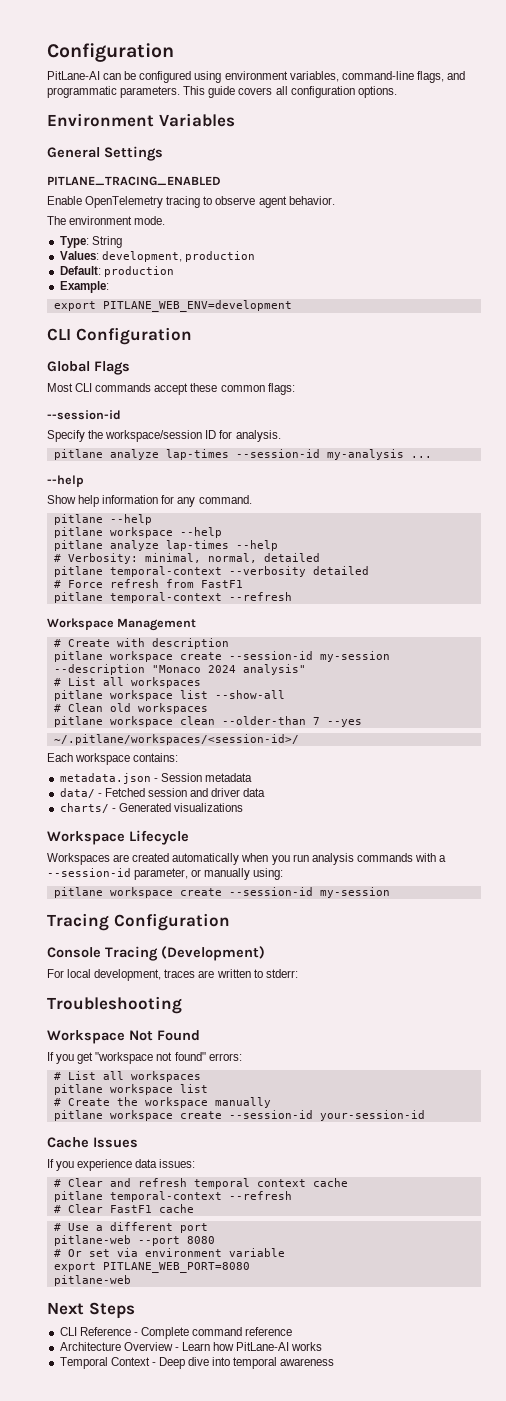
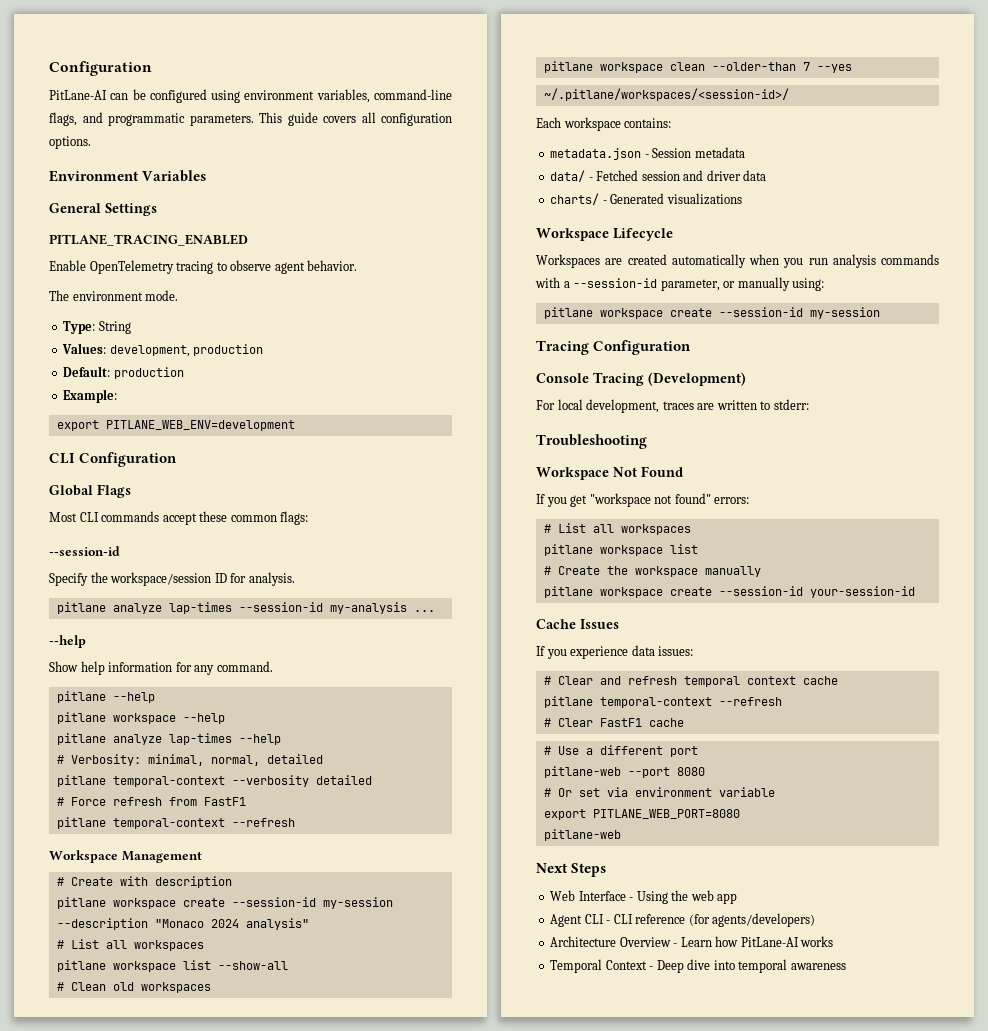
[59,1327,243,1339] CLI Reference - Complete command -> [550,890,738,904] [550,914,633,927] Web Interface - Using the web app // Agent CLI - CLI
(293, 1331) none -> [688,913,816,927] (for agents/developers)

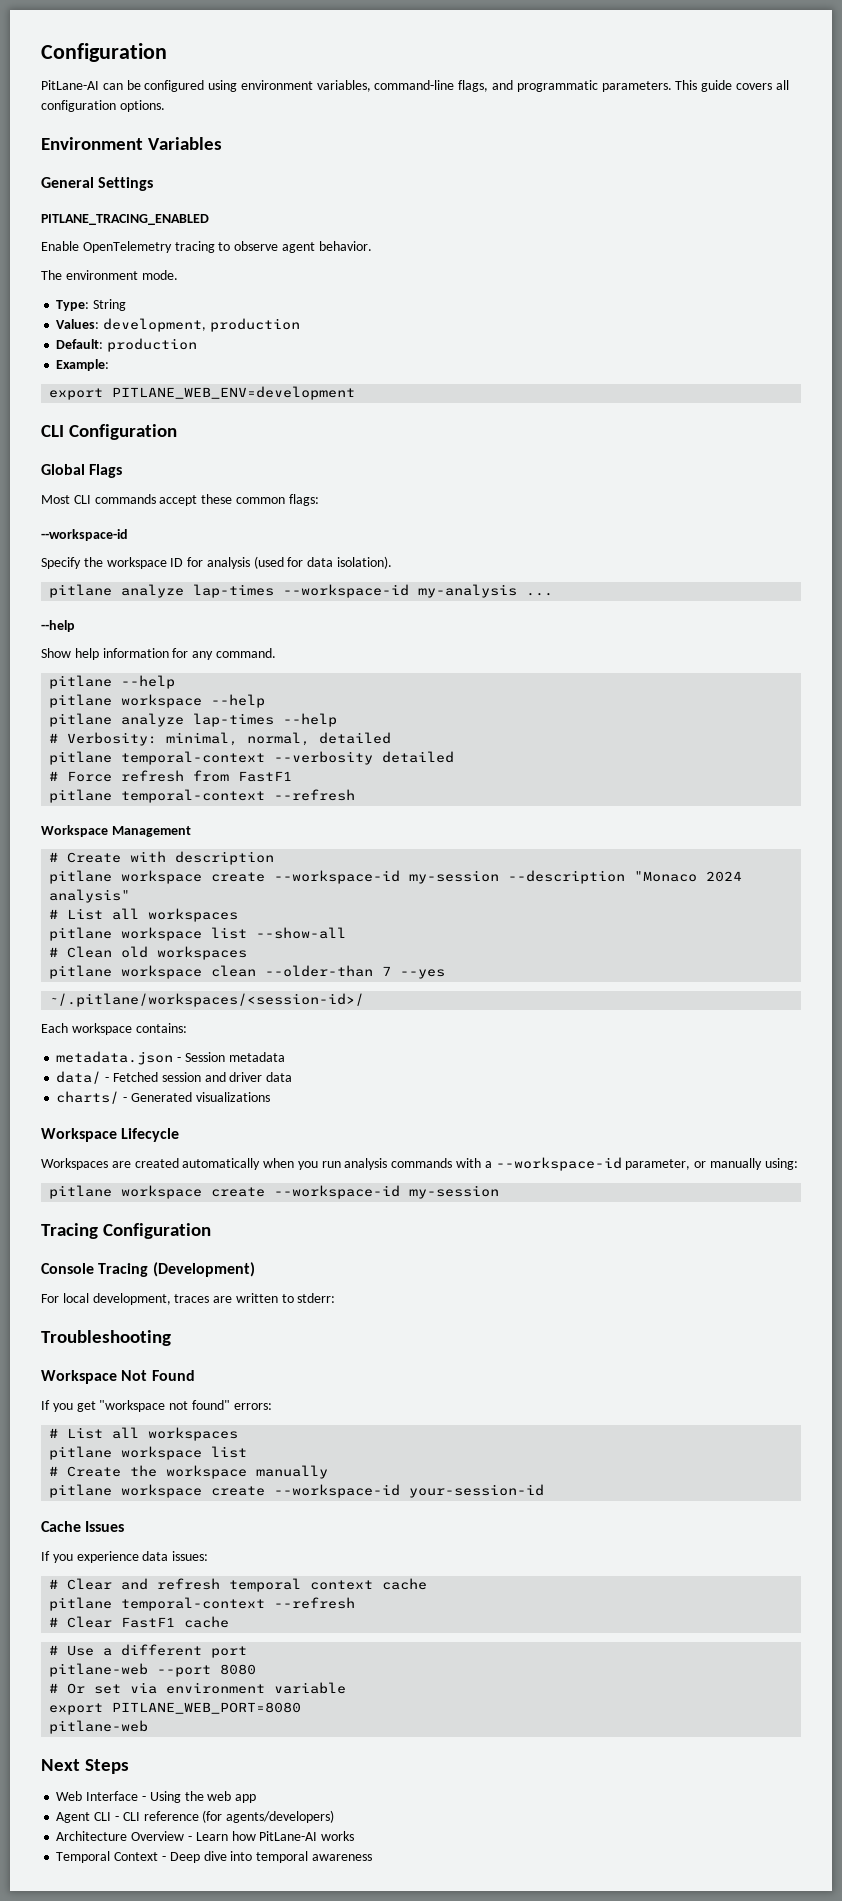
[49,546,120,556] --session-id -> [41,529,128,541] --workspace-id
[110,572,212,586] workspace/session -> [106,557,167,569] workspace
[248,572,295,586] [56,602,323,614] analysis. // pitlane analyze lap-times --session-id -> [206,556,393,569] [49,584,410,598] analysis (used for data isolation). // pitlane analyze lap-times --workspace-id
[231,897,316,907] --session-id -> [274,870,401,884] --workspace-id
[573,278,658,288] --session-id -> [495,1157,622,1171] --workspace-id
[718,307,803,317] --session-id -> [274,1185,401,1199] --workspace-id
[718,586,803,596] --session-id -> [274,1484,401,1498] --workspace-id

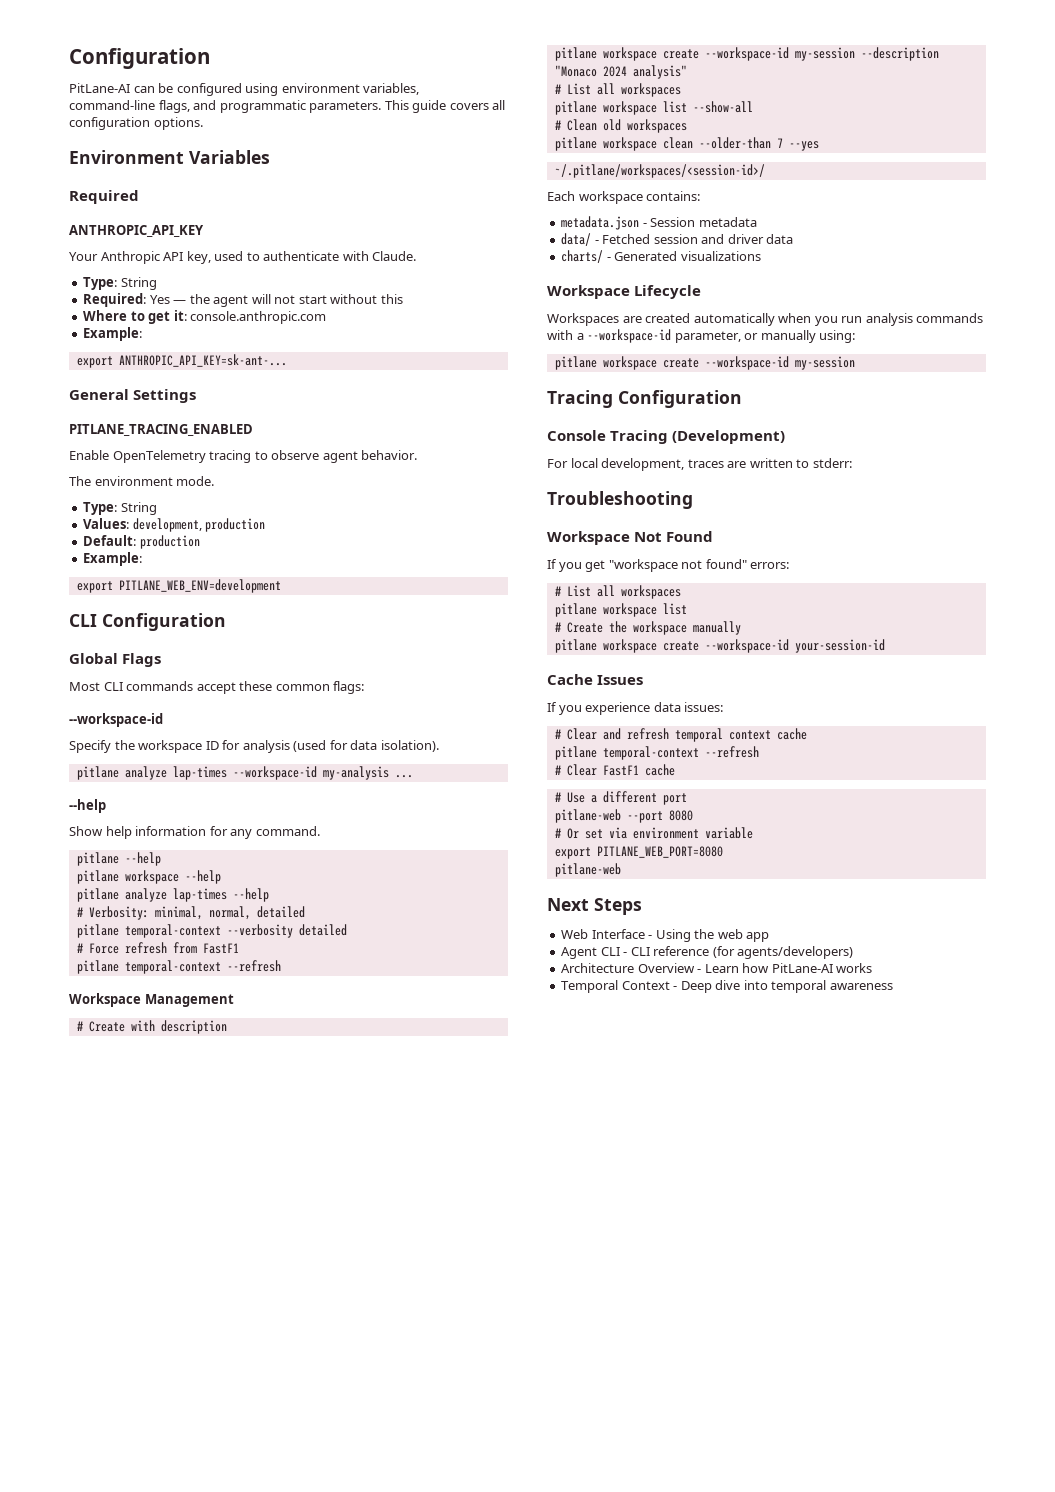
(223, 143) none -> [69,190,139,204] [69,225,204,237] [69,251,417,264] [83,277,157,290] [83,293,403,307] [83,310,327,324] [83,327,143,341] [76,354,287,368] // Required // ANTHROPIC_API_KEY // Your Anthropic API key, used to authenticate with Claude. // Type: String // Required: Yes — the agent will not start without this // Where to get it: console.anthropic.com // Example: // export ANTHROPIC_API_KEY=sk-ant-...

